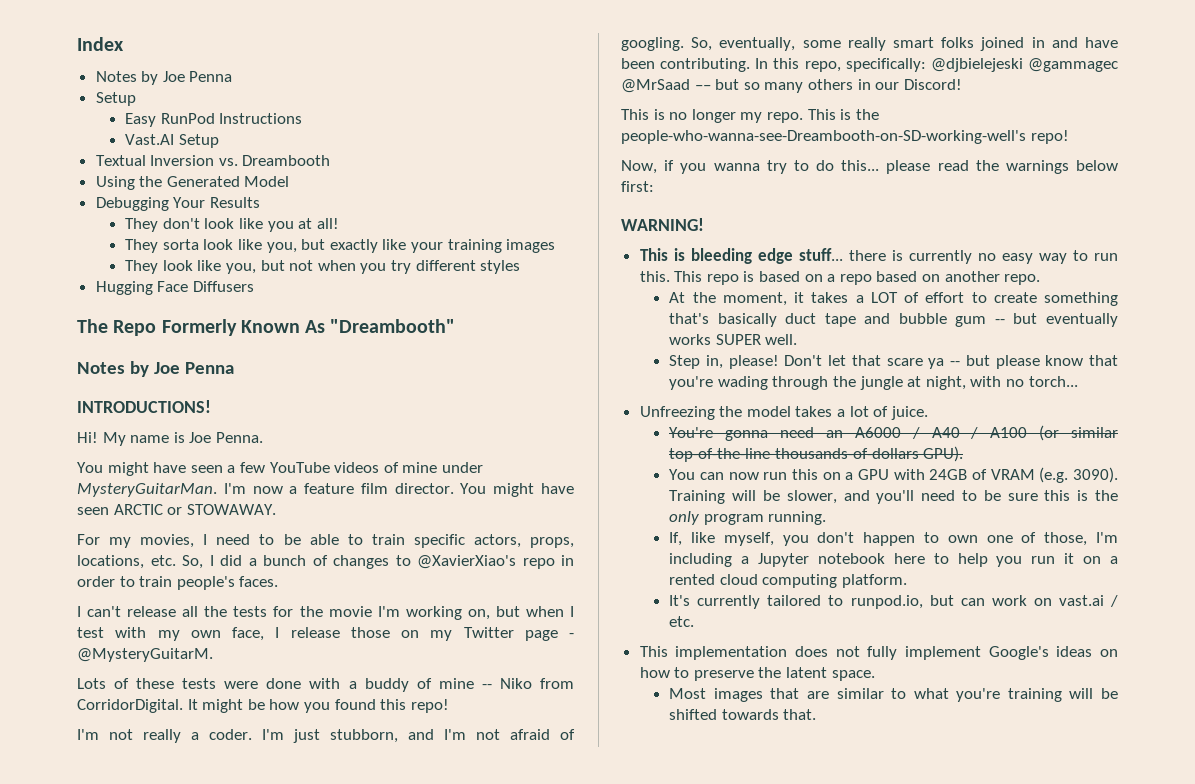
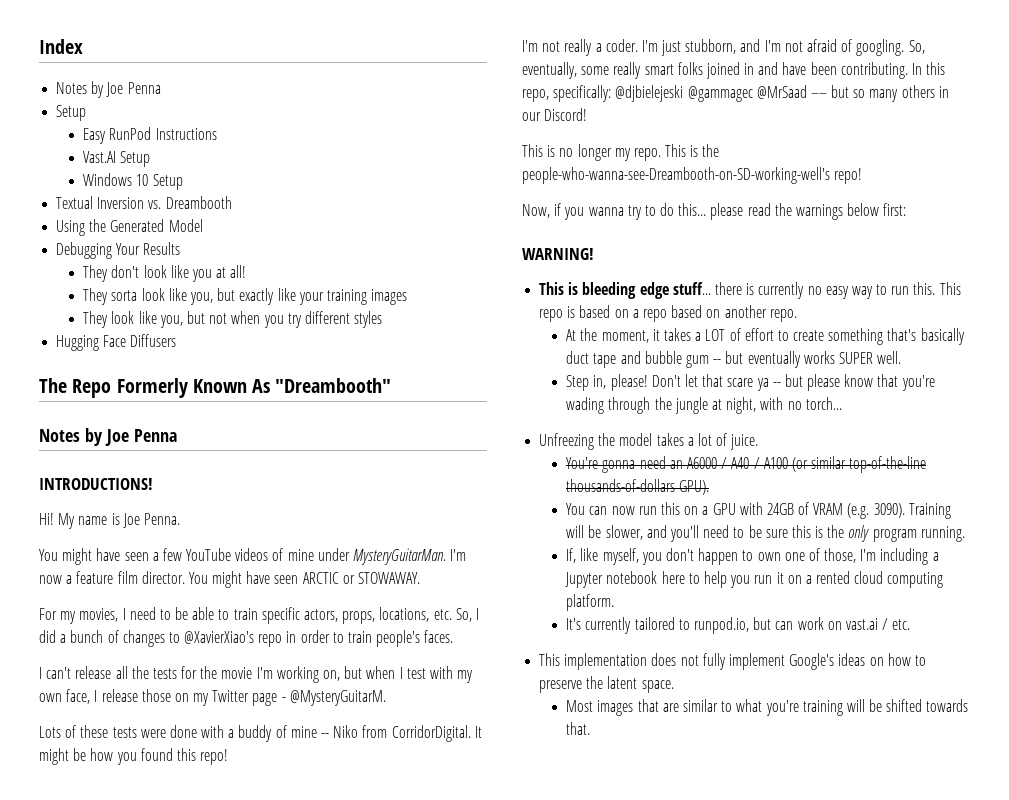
(219, 141) none -> [83,173,183,190] // Windows 10 Setup

